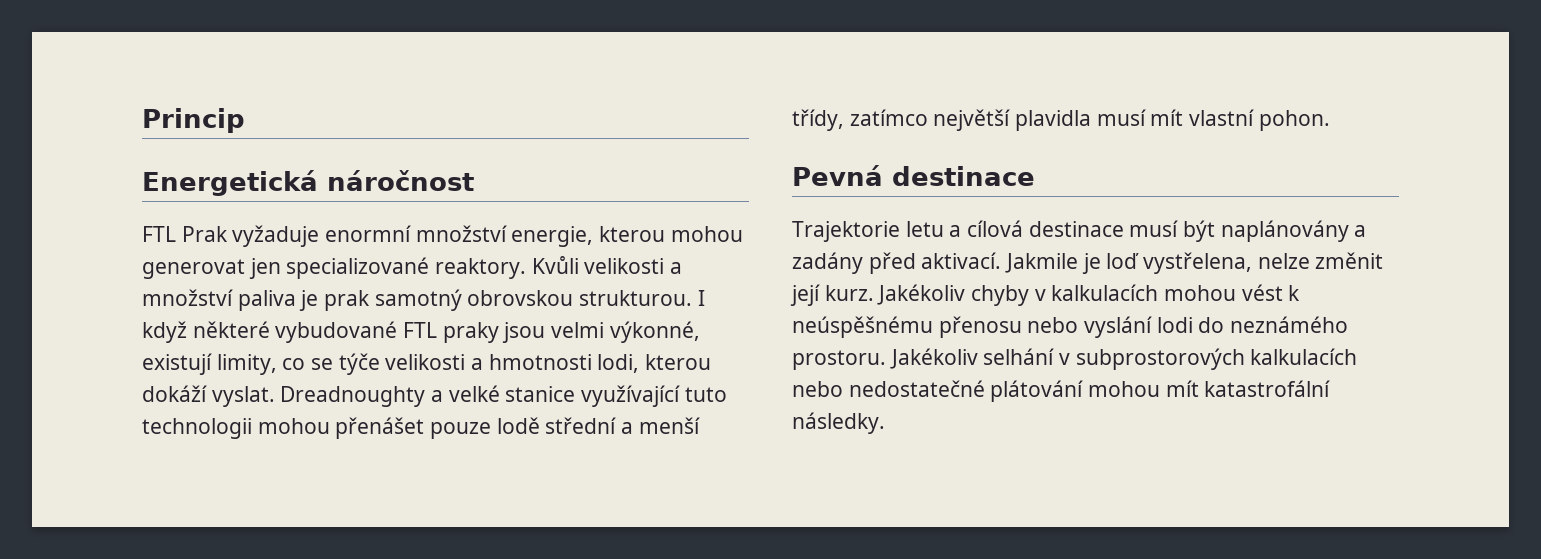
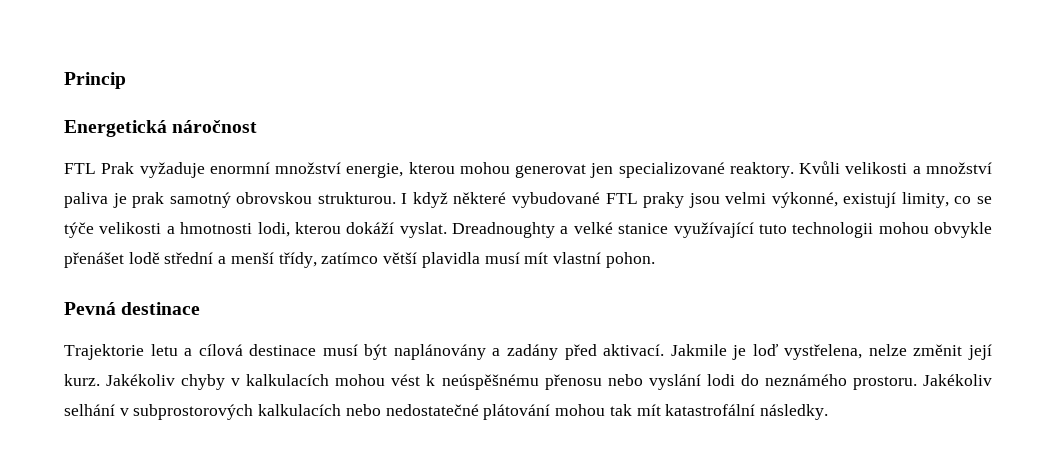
[335,417,492,439] přenášet pouze -> [934,222,992,238] [64,252,124,268] obvykle přenášet
[933,109,1011,131] největší -> [383,252,418,264] větší
(1161, 389) none -> [609,404,632,416] tak

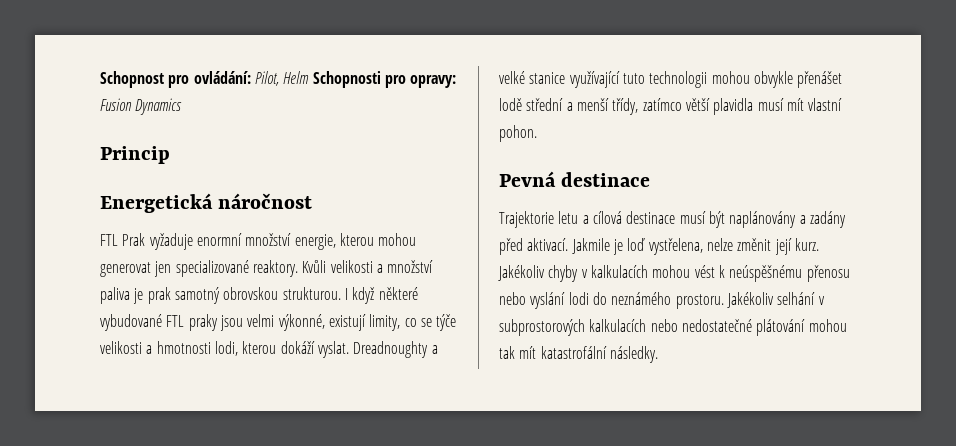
(64, 80) none -> [100,71,457,88] [100,98,183,115] Schopnost pro ovládání: Pilot, Helm Schopnosti pro opravy: Fusion Dynamics //

